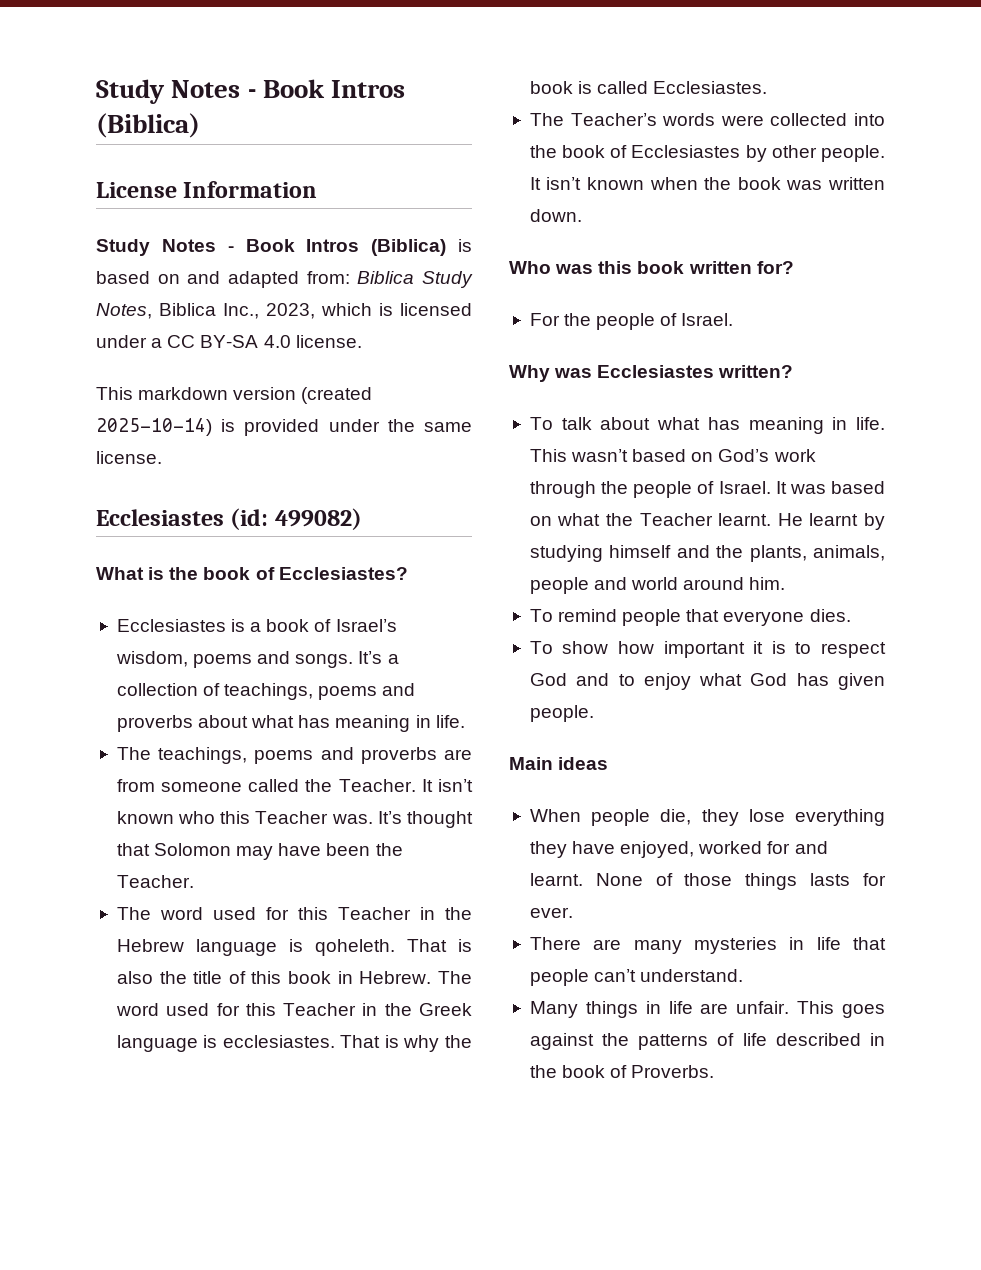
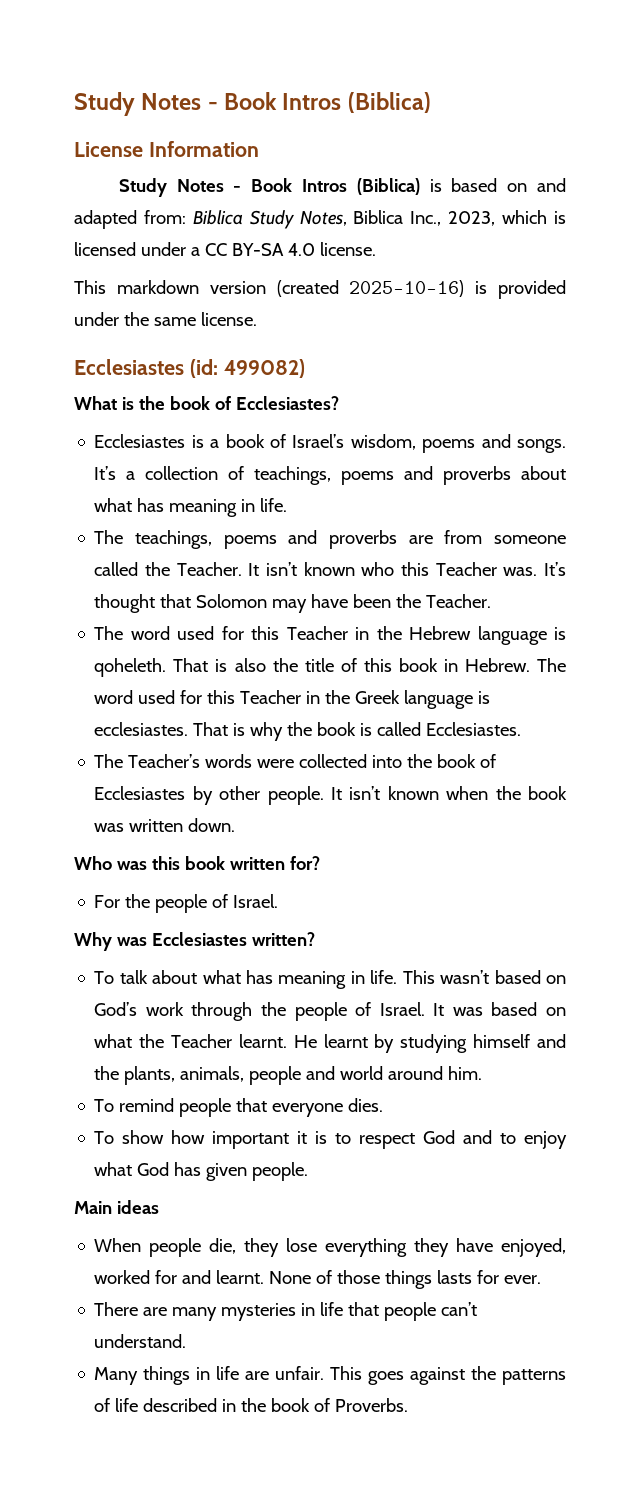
[96,418,212,436] 2025-10-14) -> [349,280,465,297] 2025-10-16)

